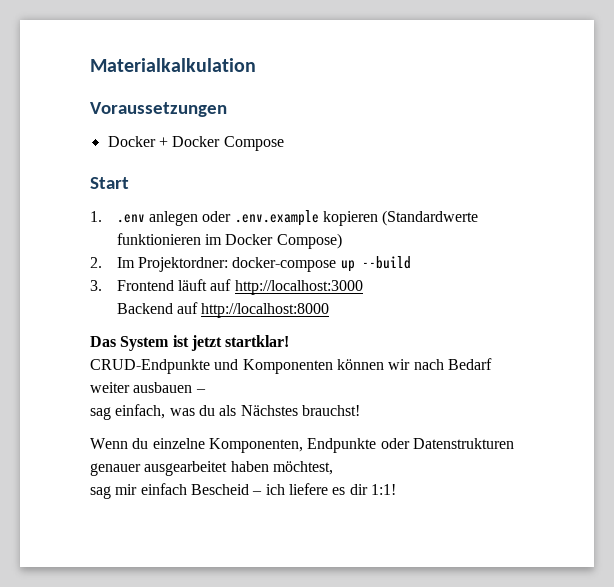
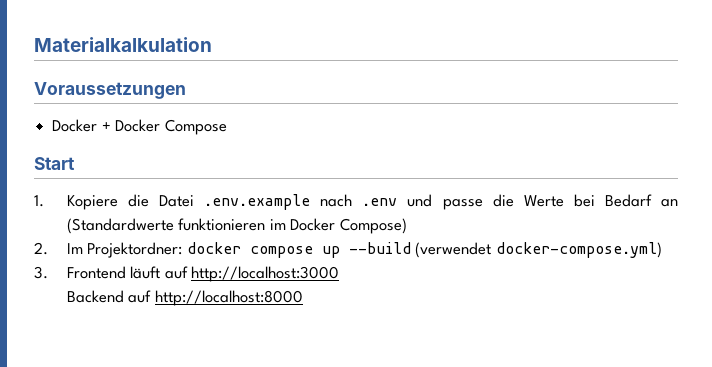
[116,210,379,226] .env anlegen oder .env.example kopieren -> [66,194,678,210] Kopiere die Datei .env.example nach .env und passe die Werte bei Bedarf an
[232,257,337,272] docker-compose -> [186,242,313,258] docker compose
(411, 262) none -> [415,242,662,258] (verwendet docker-compose.yml)
[90,335,290,351] [90,358,492,374] [90,382,206,393] [90,404,360,420] [90,438,514,453] [90,461,333,476] [90,483,396,499] // Das System ist jetzt startklar! // CRUD-Endpunkte und Komponenten können wir nach Bedarf weiter ausbauen – // sag einfach, was du als Nächstes brauchst! // Wenn du einzelne Komponenten, Endpunkte oder Datenstrukturen genauer ausgearbeitet haben möchtest, // sag mir einfach Bescheid – ich liefere es dir 1:1! -> (303, 298) none

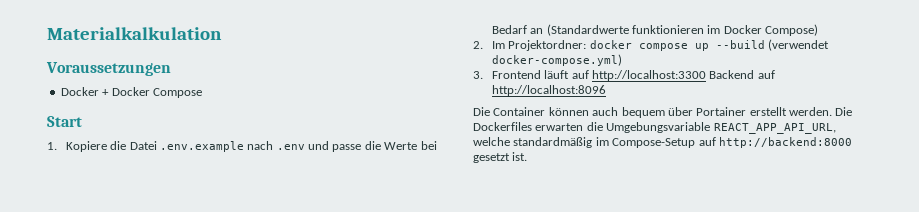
[191,266,340,282] http://localhost:3000 // -> [591,70,706,81] http://localhost:3300
[154,290,303,306] http://localhost:8000 -> [491,85,606,96] [473,107,853,118] [473,122,836,134] [473,137,852,148] [473,152,528,163] http://localhost:8096 // Die Container können auch bequem über Portainer erstellt werden. Die Dockerfiles erwarten die Umgebungsvariable REACT_APP_API_URL, welche standardmäßig im Compose-Setup auf http://backend:8000 gesetzt ist.

